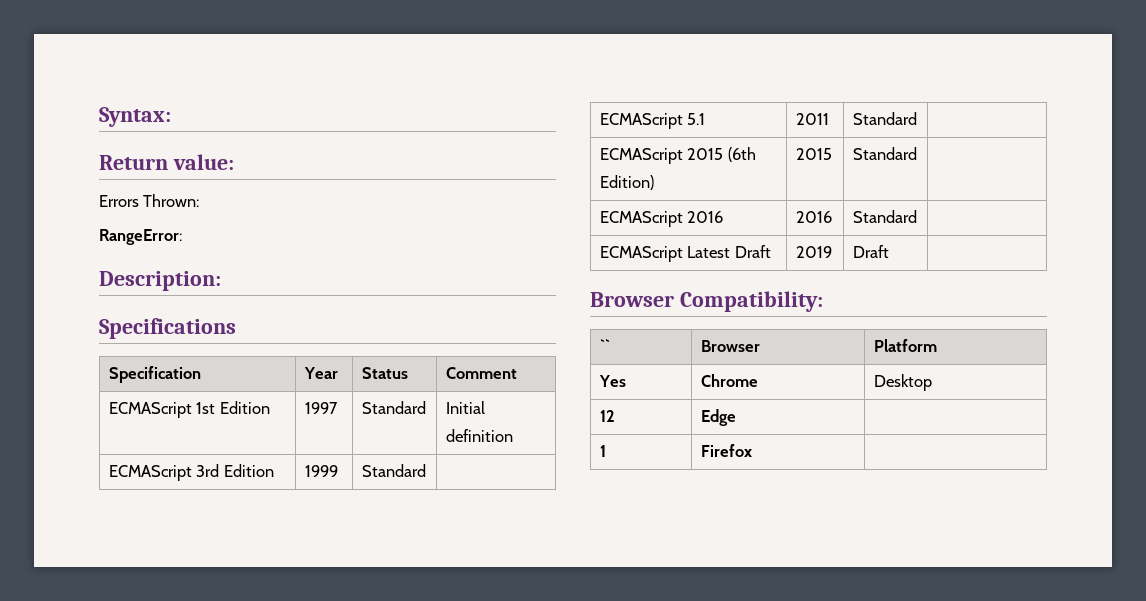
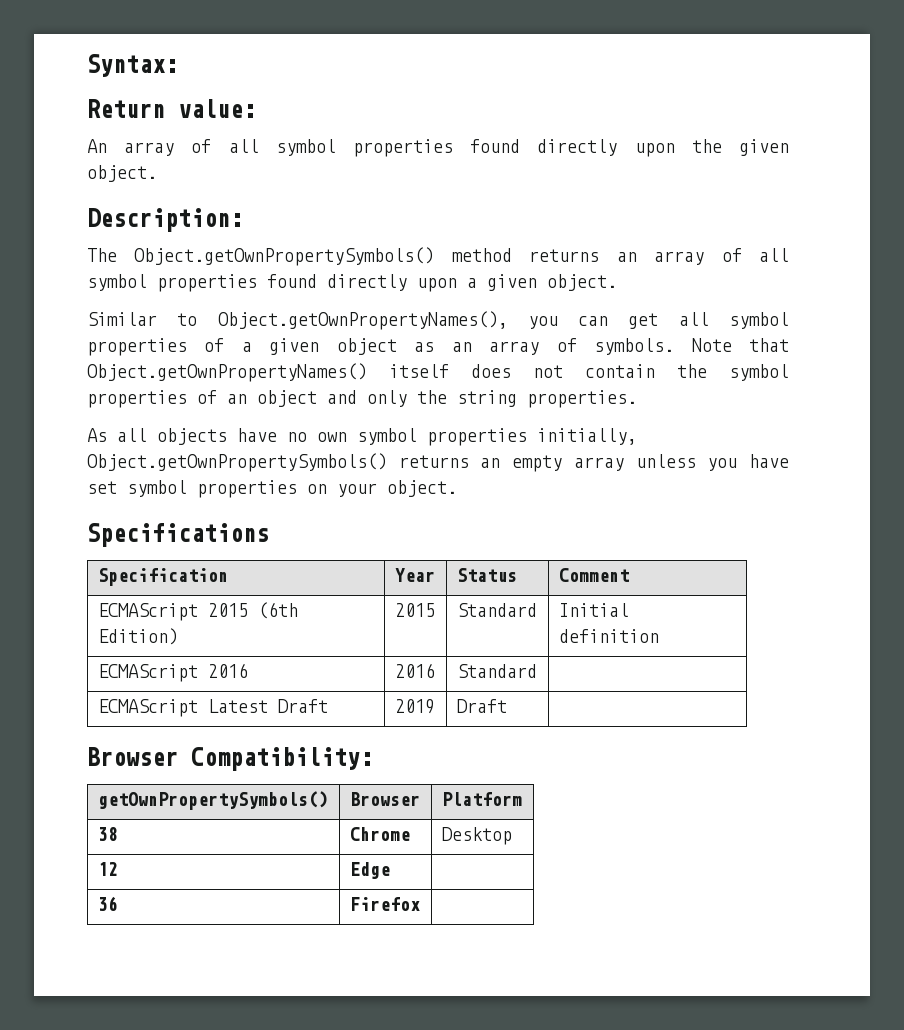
[99,194,200,207] [99,229,182,245] [99,271,221,291] Errors Thrown: // RangeError: // Description: -> [87,139,790,157] [87,165,157,182] [87,208,243,232] [87,247,790,266] [87,274,617,292] [87,311,790,330] [87,338,789,356] [87,363,789,382] [87,390,637,408] [87,428,637,446] [87,453,789,472] [87,480,457,498] An array of all symbol properties found directly upon the given object. // Description: // The Object.getOwnPropertySymbols() method returns an array of all symbol properties found directly upon a given object. // Similar to Object.getOwnPropertyNames(), you can get all symbol properties of a given object as an array of symbols. Note that Object.getOwnPropertyNames() itself does not contain the symbol properties of an object and only the string properties. // As all objects have no own symbol properties initially, Object.getOwnPropertySymbols() returns an empty array unless you have set symbol properties on your object.
[108,401,270,418] [304,402,338,414] [361,401,426,414] [445,401,485,414] [445,429,513,442] [108,464,274,481] [304,465,338,477] [361,464,426,477] [599,113,706,129] [795,113,829,125] [852,112,917,125] // ECMAScript 1st Edition | 1997 | Standard | Initial definition // ECMAScript 3rd Edition | 1999 | Standard | // ECMAScript 5.1 | 2011 | Standard | -> (629, 575) none
(917, 153) none -> [558,603,629,617] [558,629,659,643] Initial definition
[599,339,610,352] `` -> [97,791,328,810] getOwnPropertySymbols()
[598,375,626,387] Yes -> [97,827,118,841] 38
[599,445,606,457] 1 -> [97,896,118,911] 36

